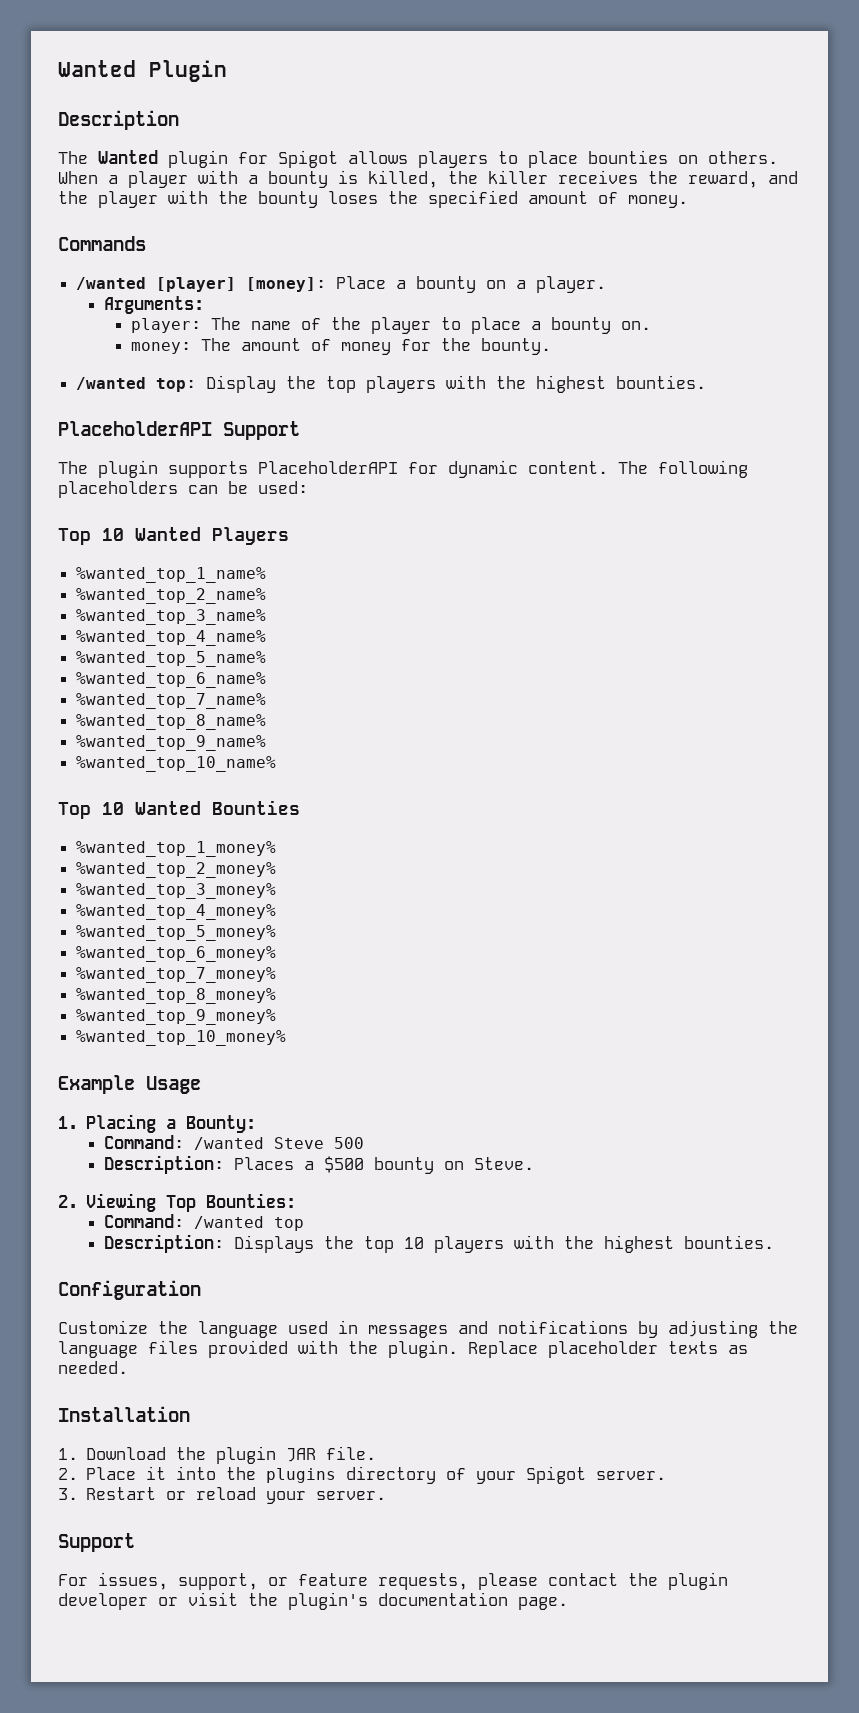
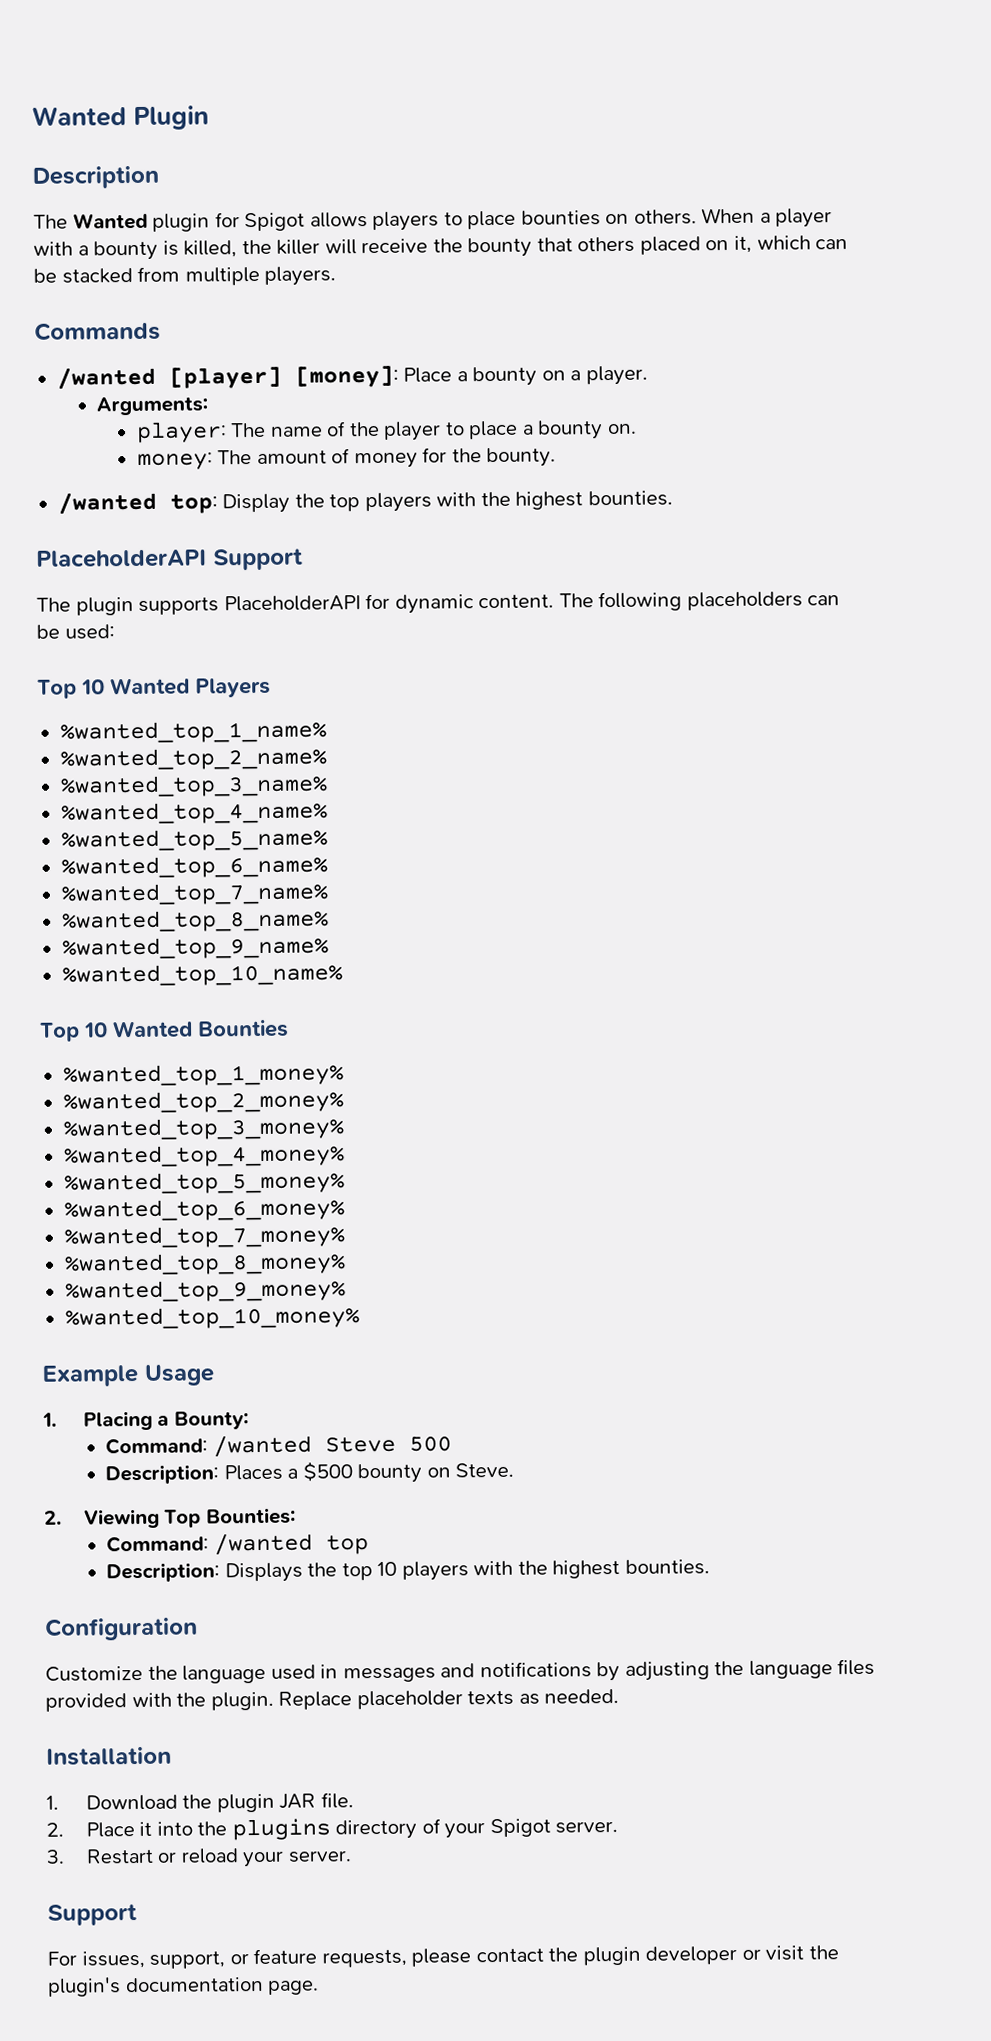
[558,170,798,188] [58,190,688,208] receives the reward, and the player with the bounty loses the specified amount of money. -> [324,235,849,258] [33,266,337,286] will receive the bounty that others placed on it, which can be stacked from multiple players.

